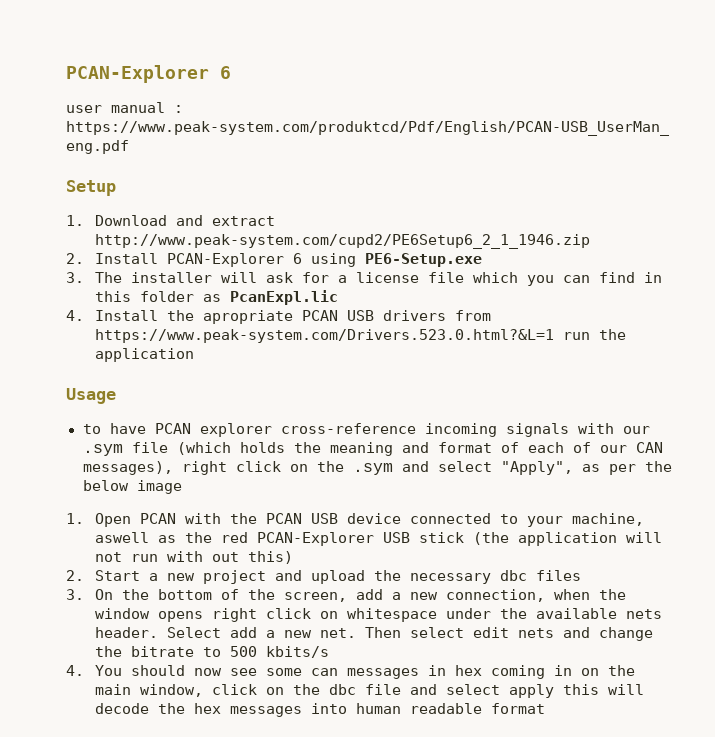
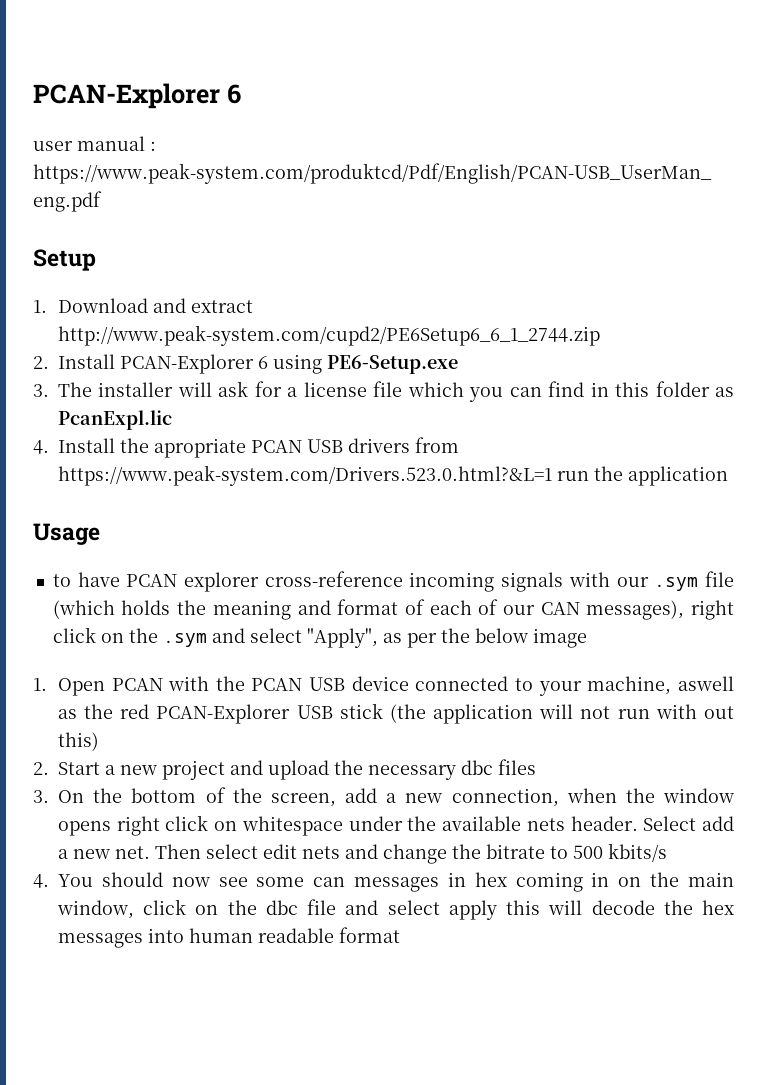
[94,234,590,249] http://www.peak-system.com/cupd2/PE6Setup6_2_1_1946.zip -> [57,325,600,346] http://www.peak-system.com/cupd2/PE6Setup6_6_1_2744.zip

